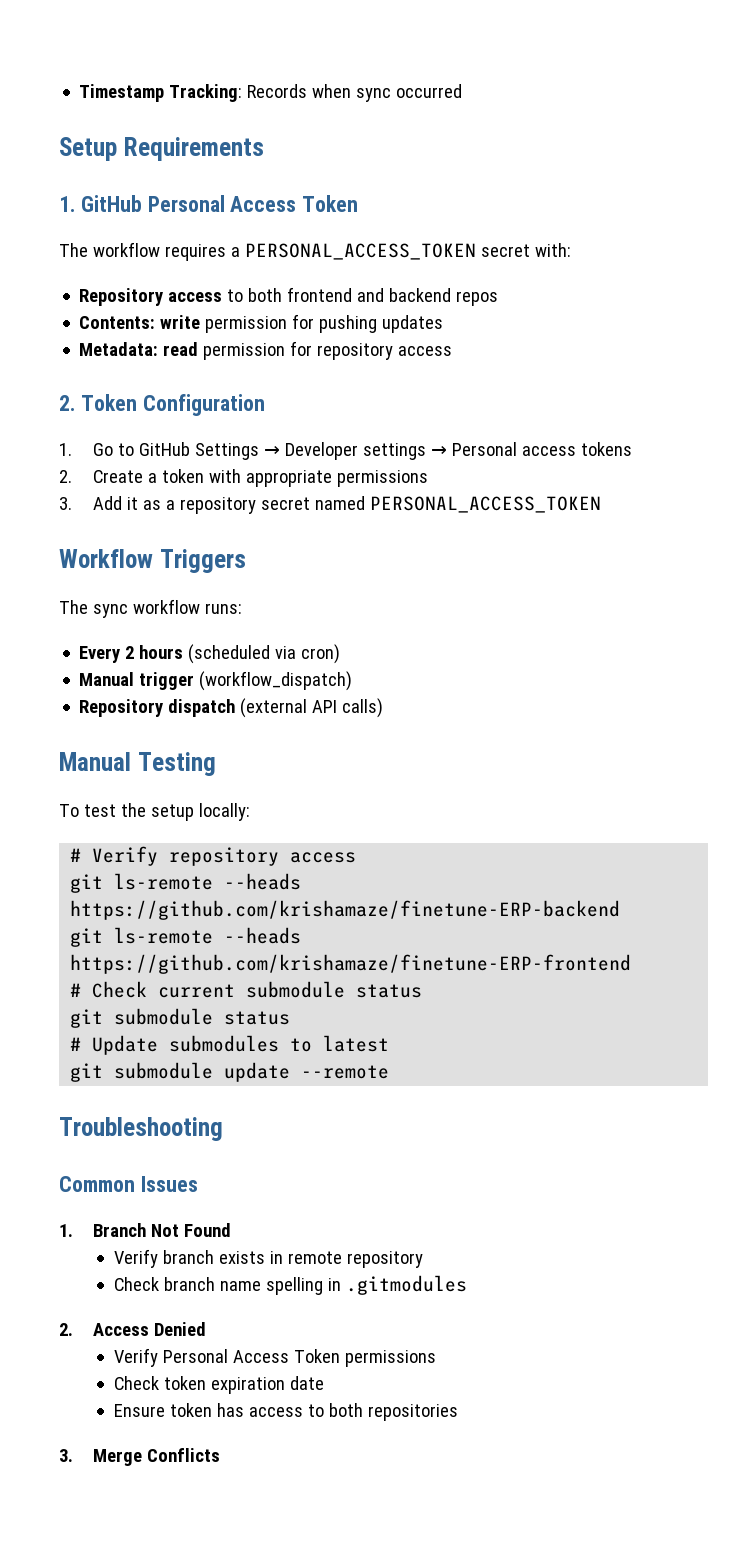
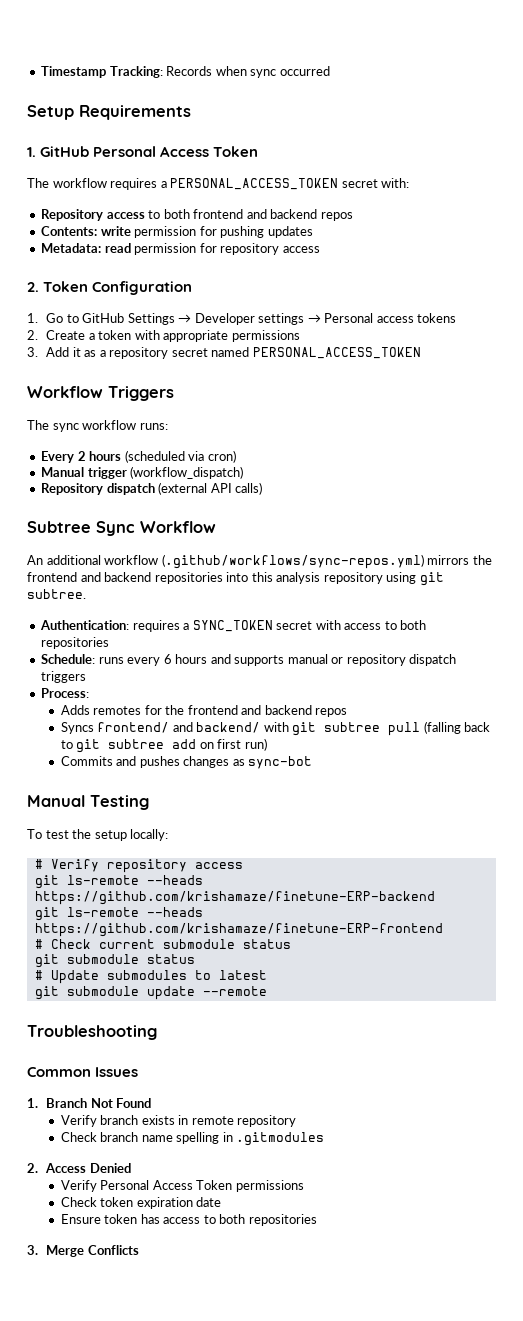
(384, 708) none -> [27,521,216,536] [27,554,492,569] [27,572,444,586] [27,589,86,599] [40,620,427,632] [41,637,110,649] [41,654,457,666] [41,671,87,683] [41,688,90,698] [60,705,348,717] [60,721,491,736] [60,738,267,753] [60,756,313,769] // Subtree Sync Workflow // An additional workflow (.github/workflows/sync-repos.yml) mirrors the frontend and backend repositories into this analysis repository using git subtree. // Authentication: requires a SYNC_TOKEN secret with access to both repositories // Schedule: runs every 6 hours and supports manual or repository dispatch triggers // Process: // Adds remotes for the frontend and backend repos // Syncs frontend/ and backend/ with git subtree pull (falling back to git subtree add on first run) // Commits and pushes changes as sync-bot

